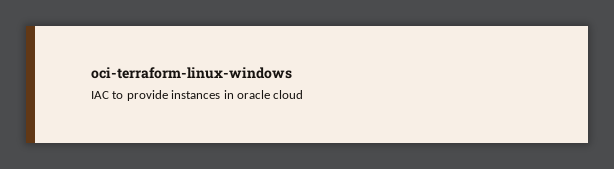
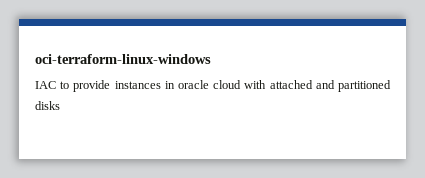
(304, 94) none -> [244,80,391,92] [35,101,60,110] with attached and partitioned disks

